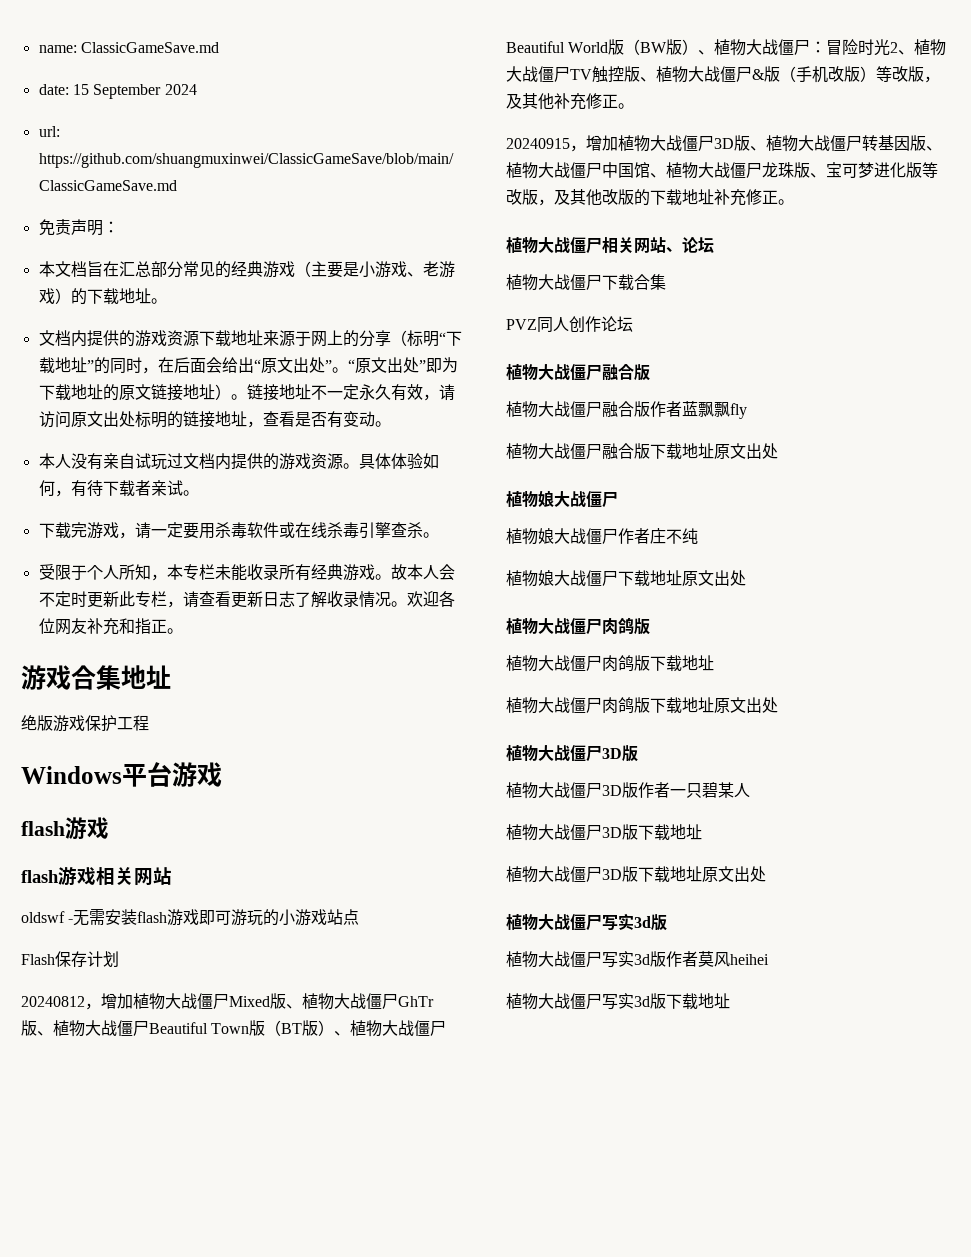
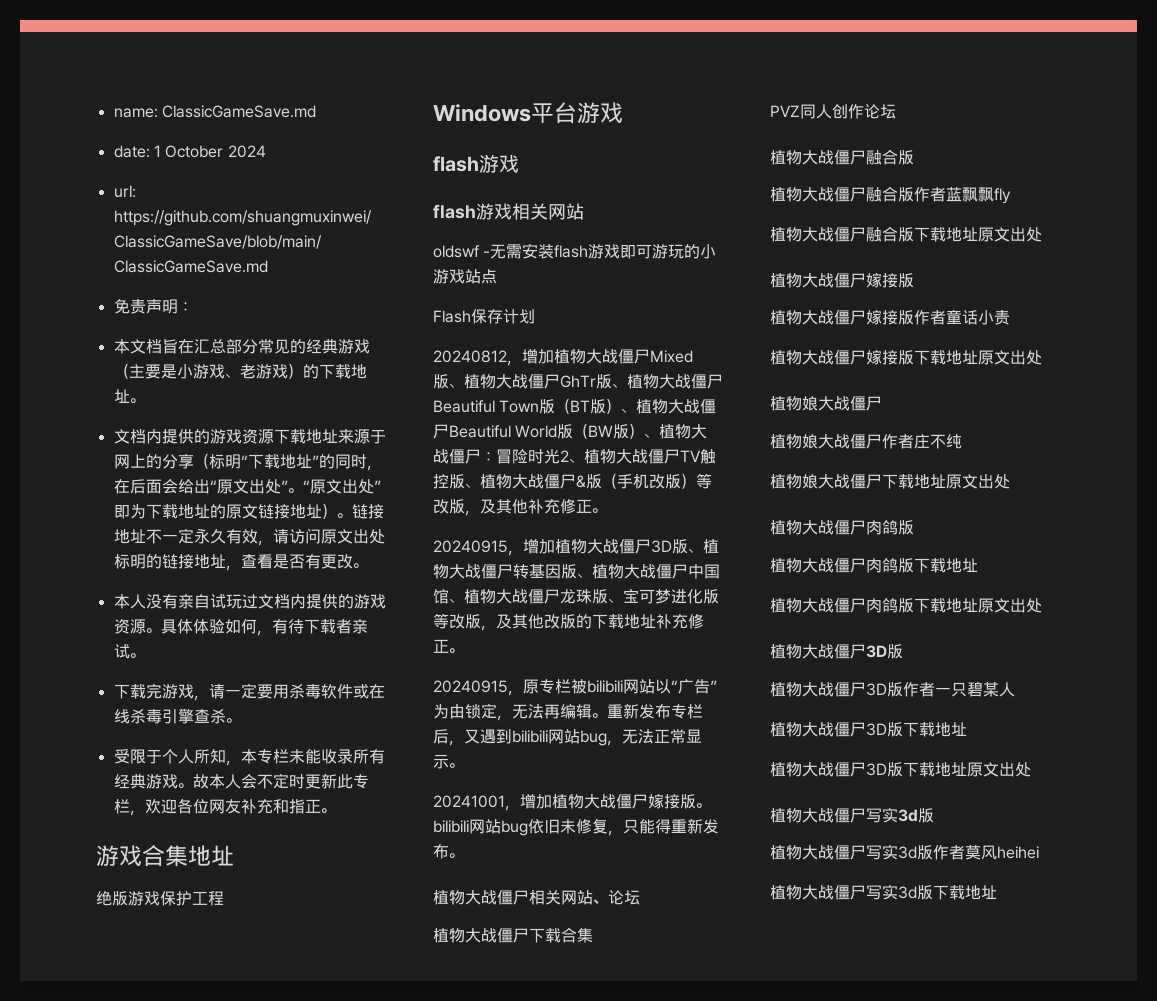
[72,84,162,99] 15 September -> [153,145,224,158] 1 October
[342,411,375,427] 变动 -> [320,554,353,569] 更改
[182,591,407,608] 请查看更新日志了解收录情况。 -> (145, 813) none
(794, 202) none -> [433,679,717,696] [433,703,703,721] [433,729,702,746] [433,754,464,769] [433,793,711,811] [433,818,719,836] [433,843,464,859] // 20240915，原专栏被bilibili网站以“广告”为由锁定，无法再编辑。重新发布专栏后，又遇到bilibili网站bug，无法正常显示。 // 20241001，增加植物大战僵尸嫁接版。bilibili网站bug依旧未修复，只能得重新发布。
(778, 451) none -> [770,272,914,288] [770,309,1010,325] [770,349,1042,365] // 植物大战僵尸嫁接版 // 植物大战僵尸嫁接版作者童话小责 // 植物大战僵尸嫁接版下载地址原文出处

